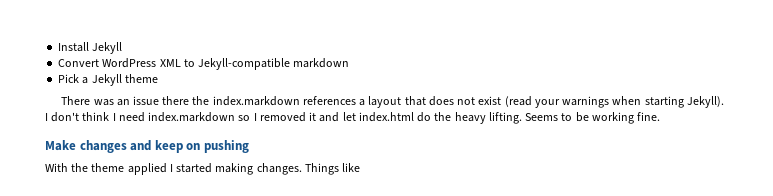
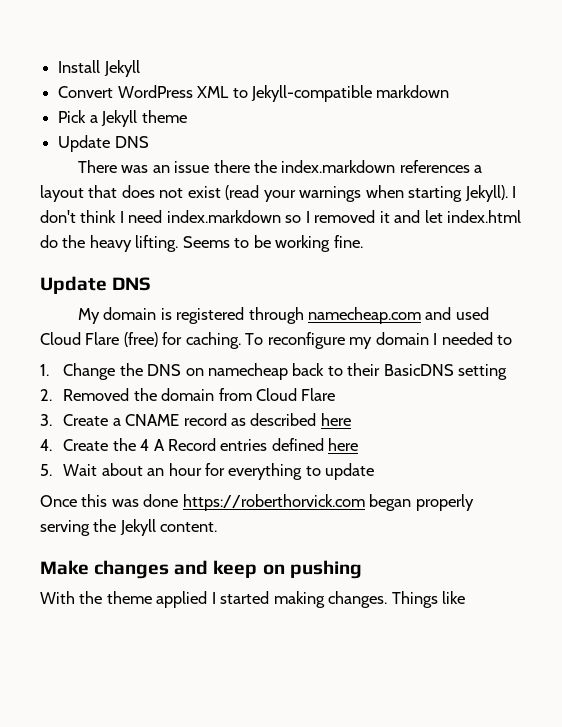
(158, 78) none -> [58,135,149,152] // Update DNS
(661, 116) none -> [40,276,152,294] [77,307,489,324] [40,332,512,349] [40,363,508,380] [40,388,336,401] [40,413,351,426] [40,438,359,451] [40,463,375,480] [40,494,474,511] [40,519,218,536] // Update DNS // My domain is registered through namecheap.com and used Cloud Flare (free) for caching. To reconfigure my domain I needed to // 1. Change the DNS on namecheap back to their BasicDNS setting // 2. Removed the domain from Cloud Flare // 3. Create a CNAME record as described here // 4. Create the 4 A Record entries defined here // 5. Wait about an hour for everything to update // Once this was done https://roberthorvick.com began properly serving the Jekyll content.

